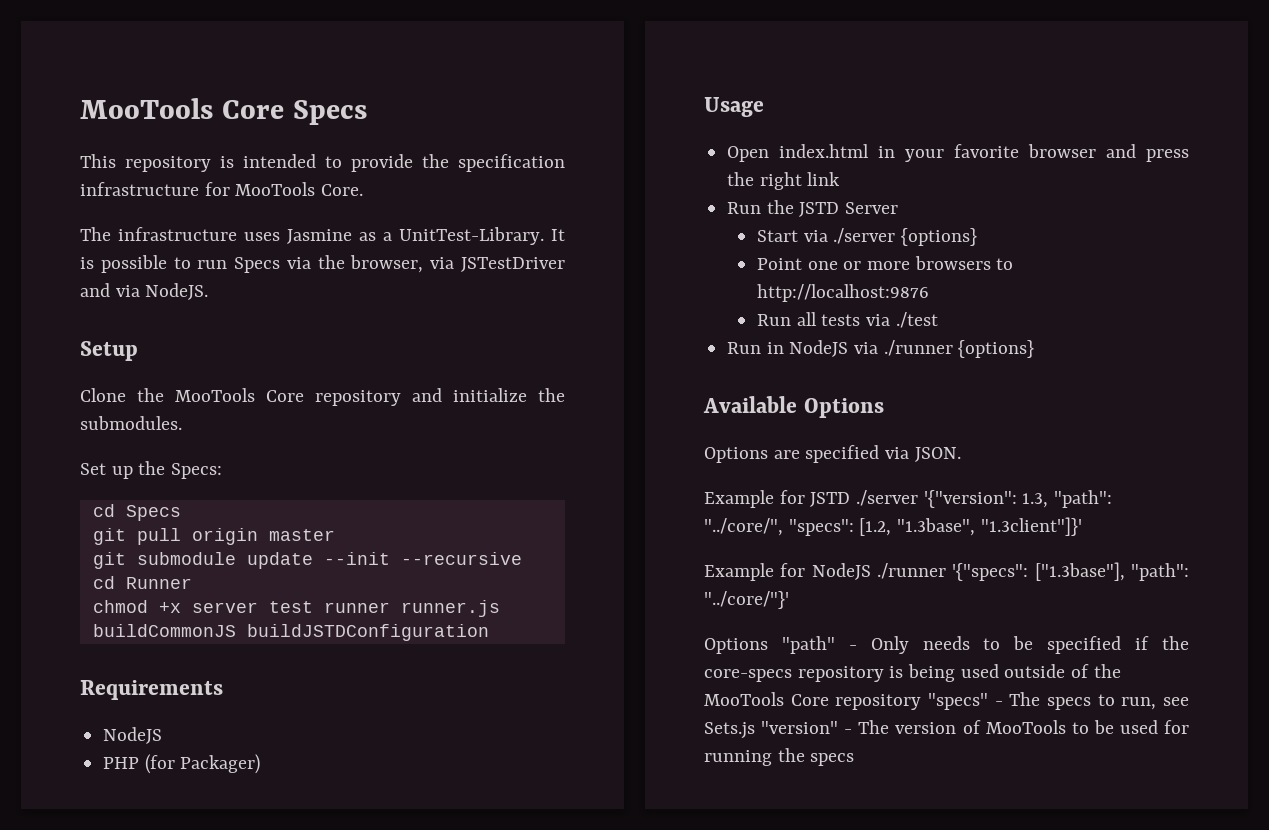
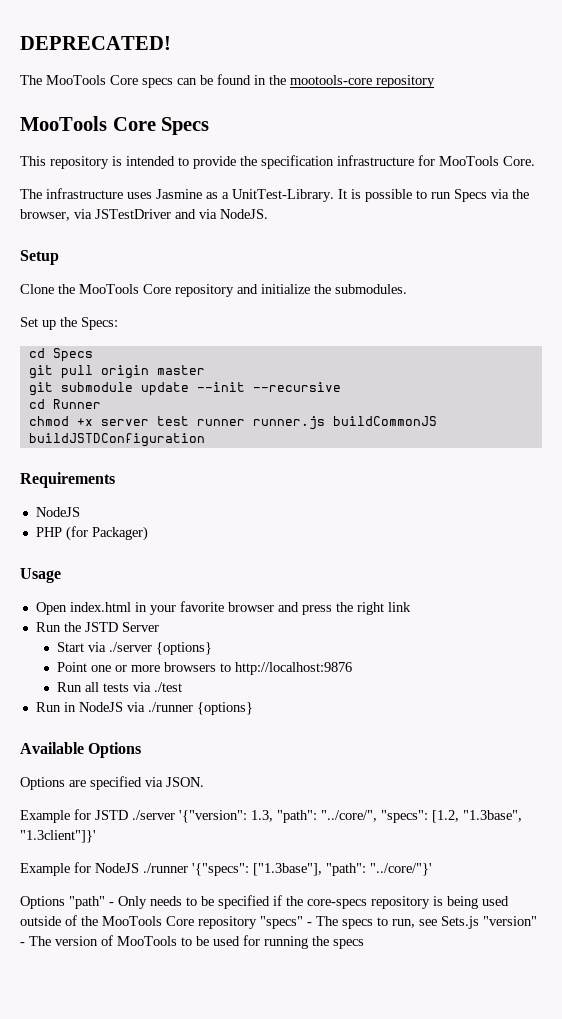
(80, 108) none -> [20,36,171,50] [20,74,435,88] DEPRECATED! // The MooTools Core specs can be found in the mootools-core repository //

